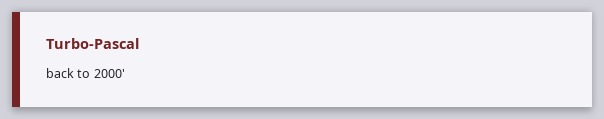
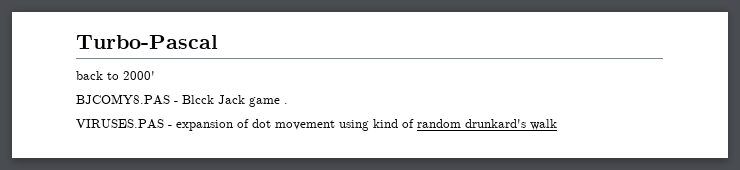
(125, 73) none -> [76,94,288,107] [76,119,557,131] // BJCOMY8.PAS - Blcck Jack game . // VIRUSES.PAS - expansion of dot movement using kind of random drunkard's walk

